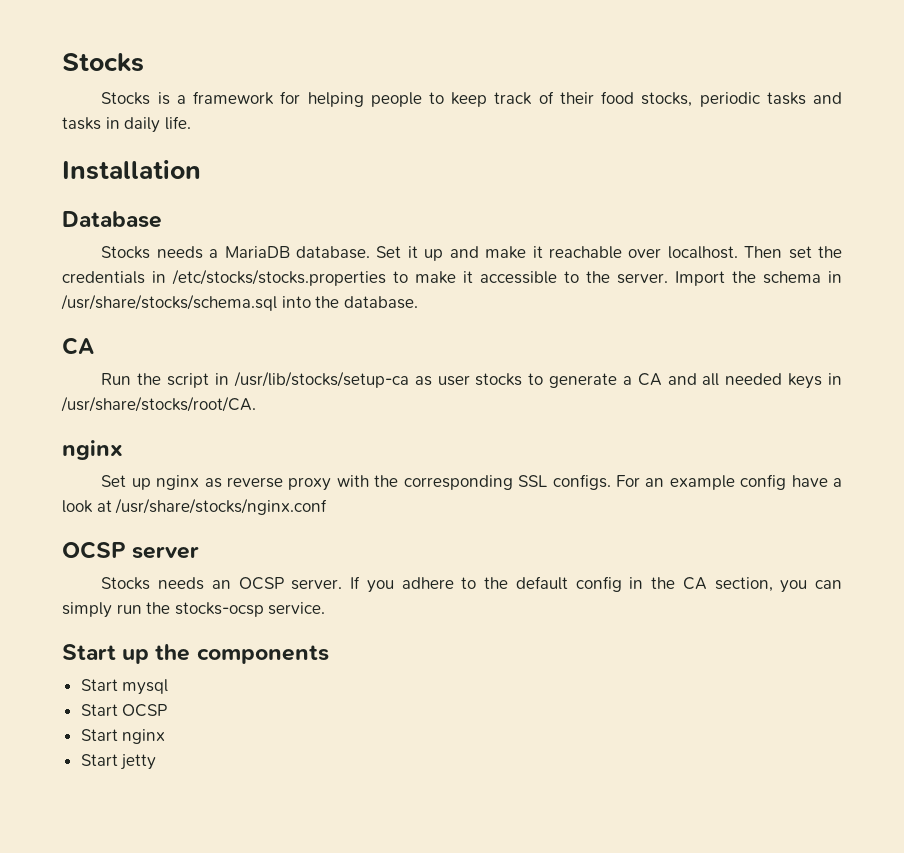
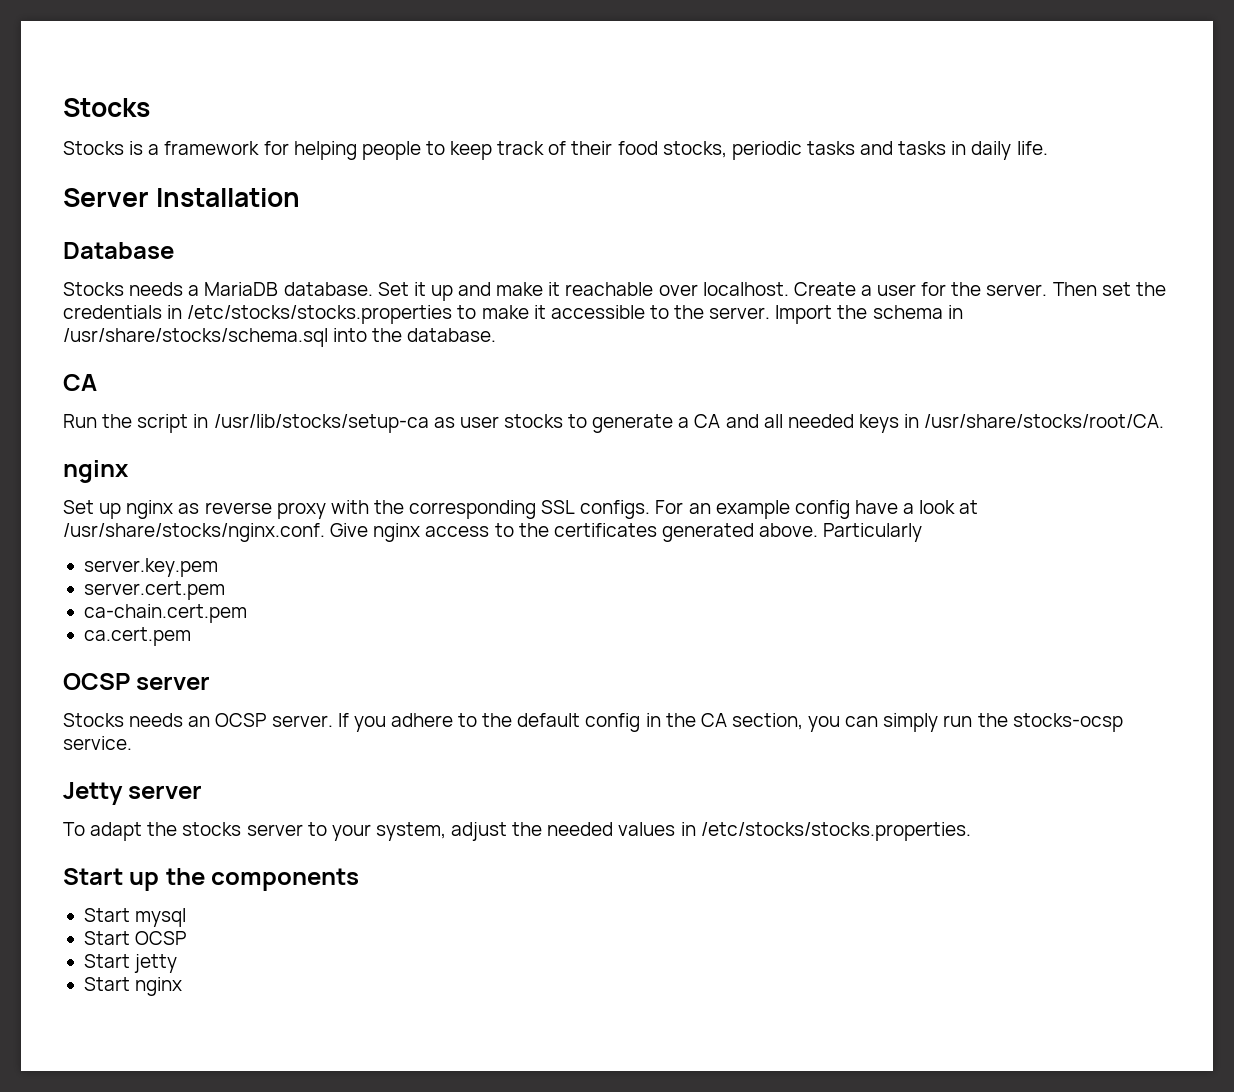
(191, 123) none -> [63,188,149,207] Server
(738, 252) none -> [793,282,1048,296] Create a user for the server.
[115,498,328,515] /usr/share/stocks/nginx.conf -> [63,523,923,542] [83,558,218,577] [83,581,225,600] [83,604,247,623] [83,627,191,646] /usr/share/stocks/nginx.conf. Give nginx access to the certificates generated above. Particularly // server.key.pem // server.cert.pem // ca-chain.cert.pem // ca.cert.pem
(326, 608) none -> [63,782,203,805] [63,822,971,841] // Jetty server // To adapt the stocks server to your system, adjust the needed values in /etc/stocks/stocks.properties.
[122,729,166,744] [80,754,157,770] nginx // Start jetty -> [134,954,178,973] [83,977,183,996] jetty // Start nginx

